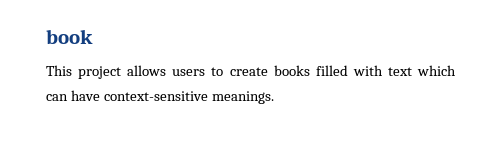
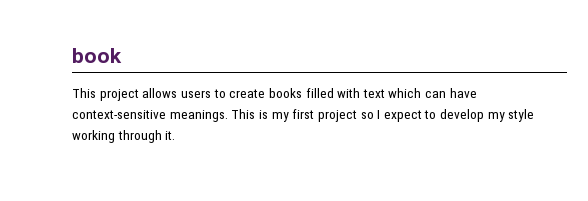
(274, 97) none -> [231,109,535,122] [72,130,176,143] This is my first project so I expect to develop my style working through it.

